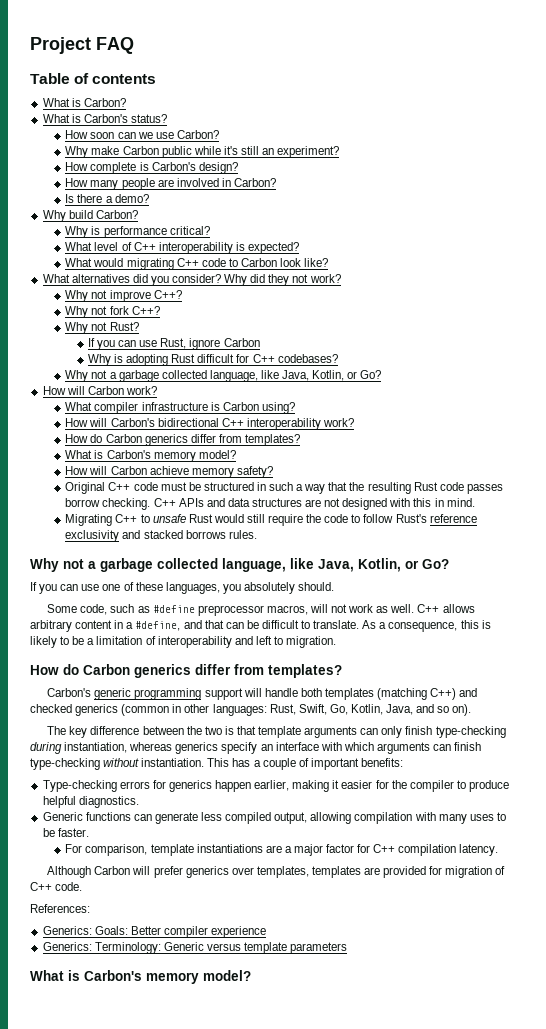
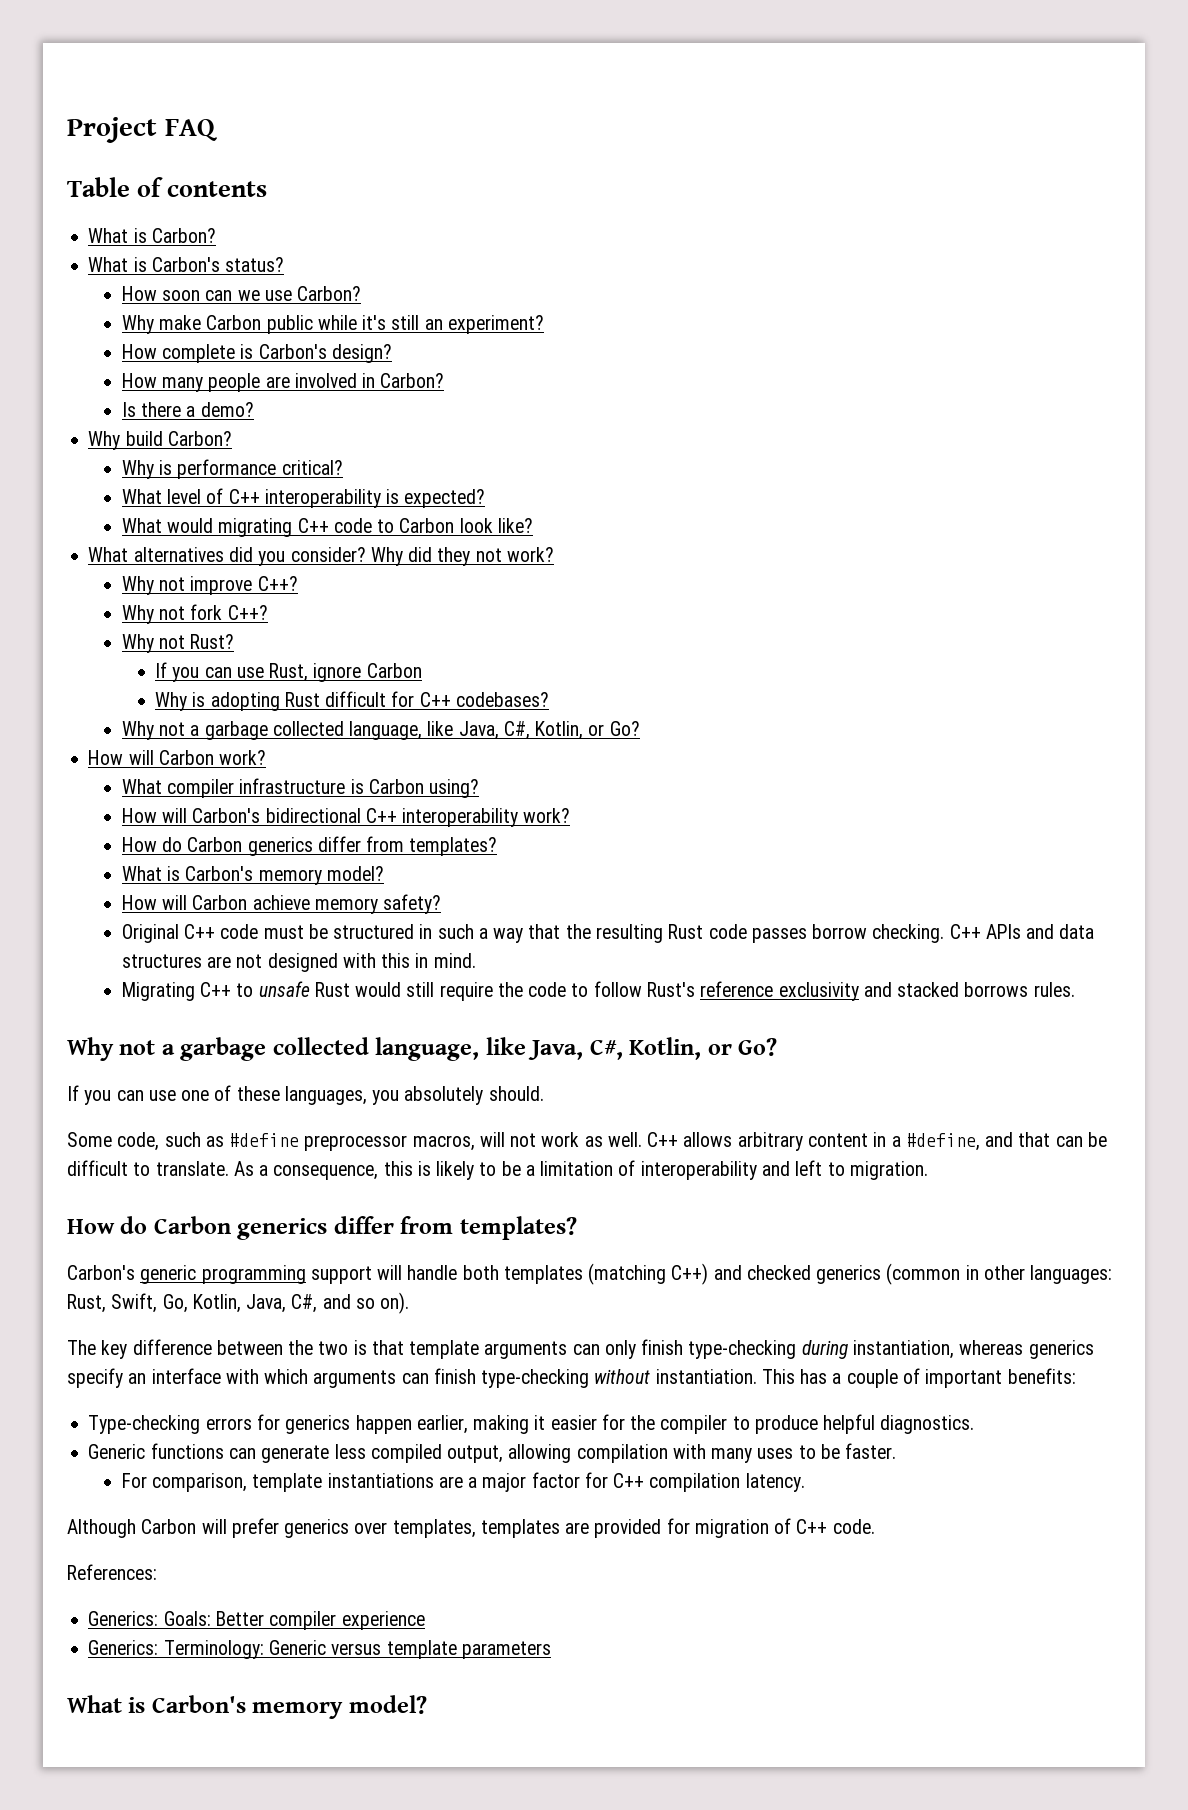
(310, 375) none -> [503,721,530,740] C#,
(354, 565) none -> [589,1040,623,1060] C#,
(414, 709) none -> [291,1294,318,1313] C#,

